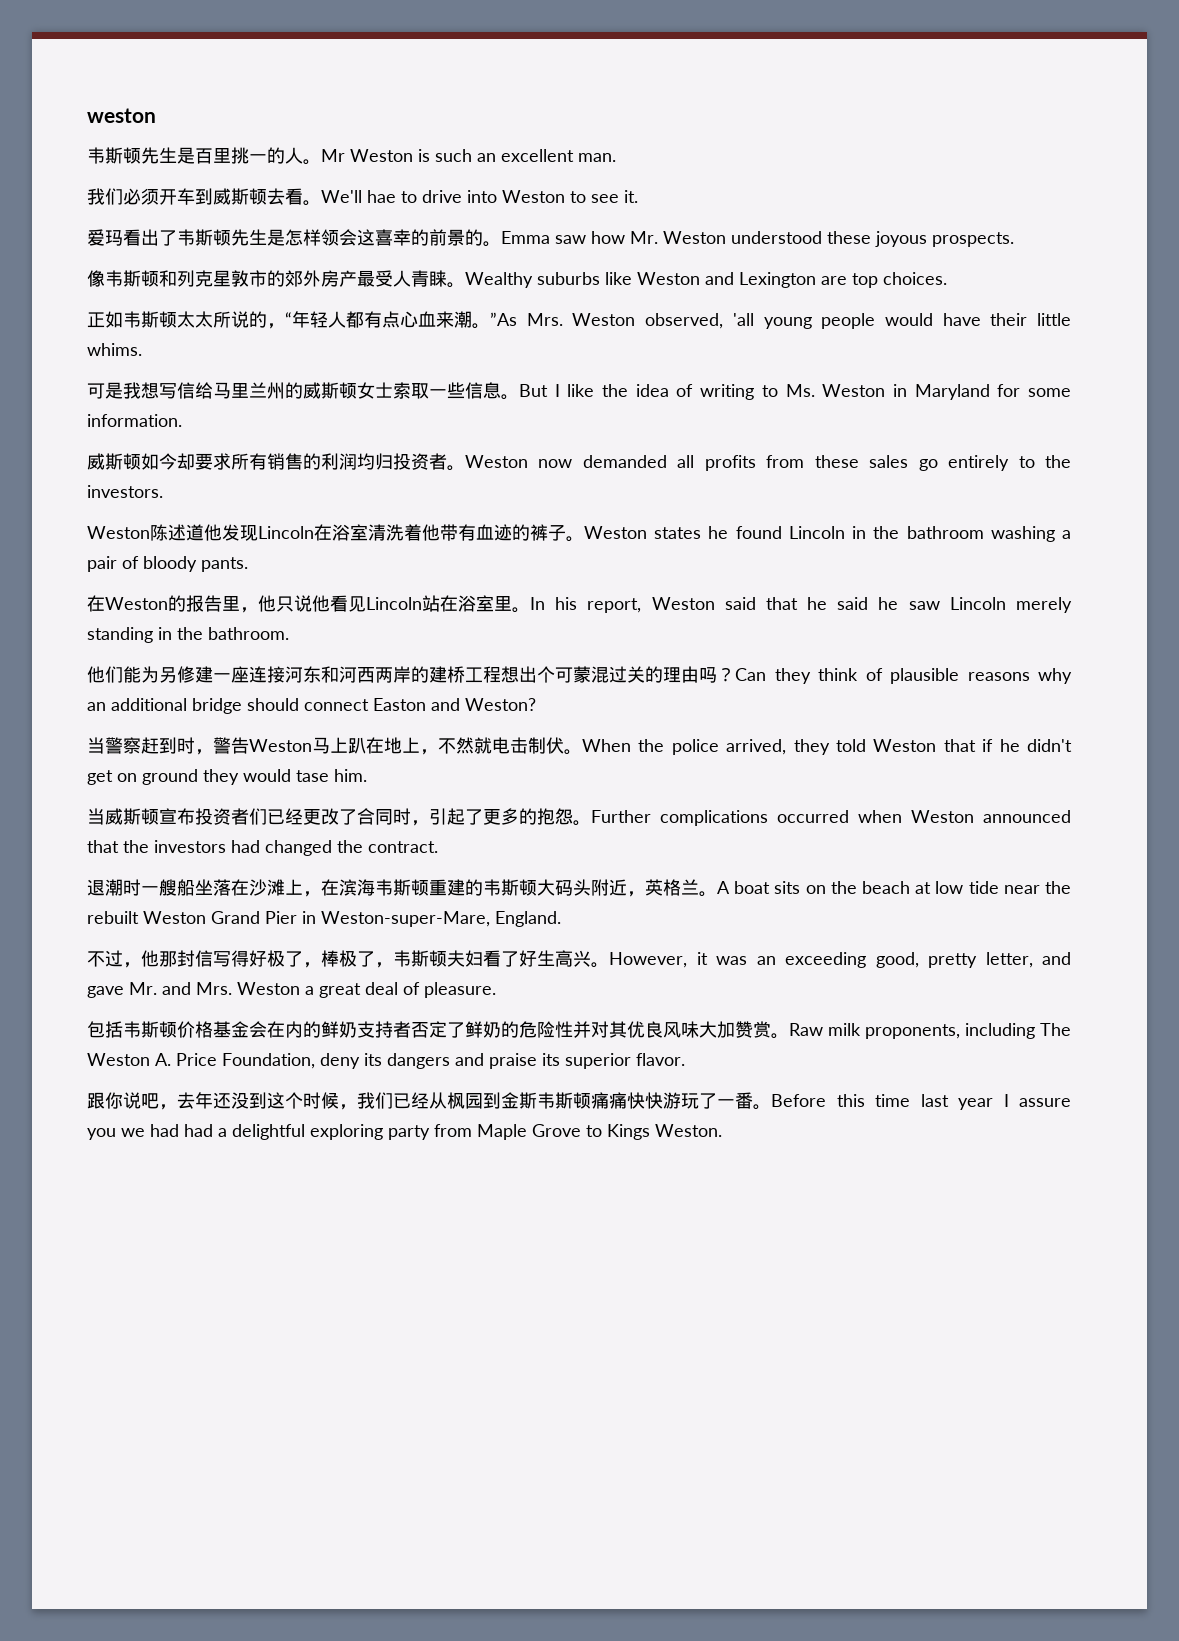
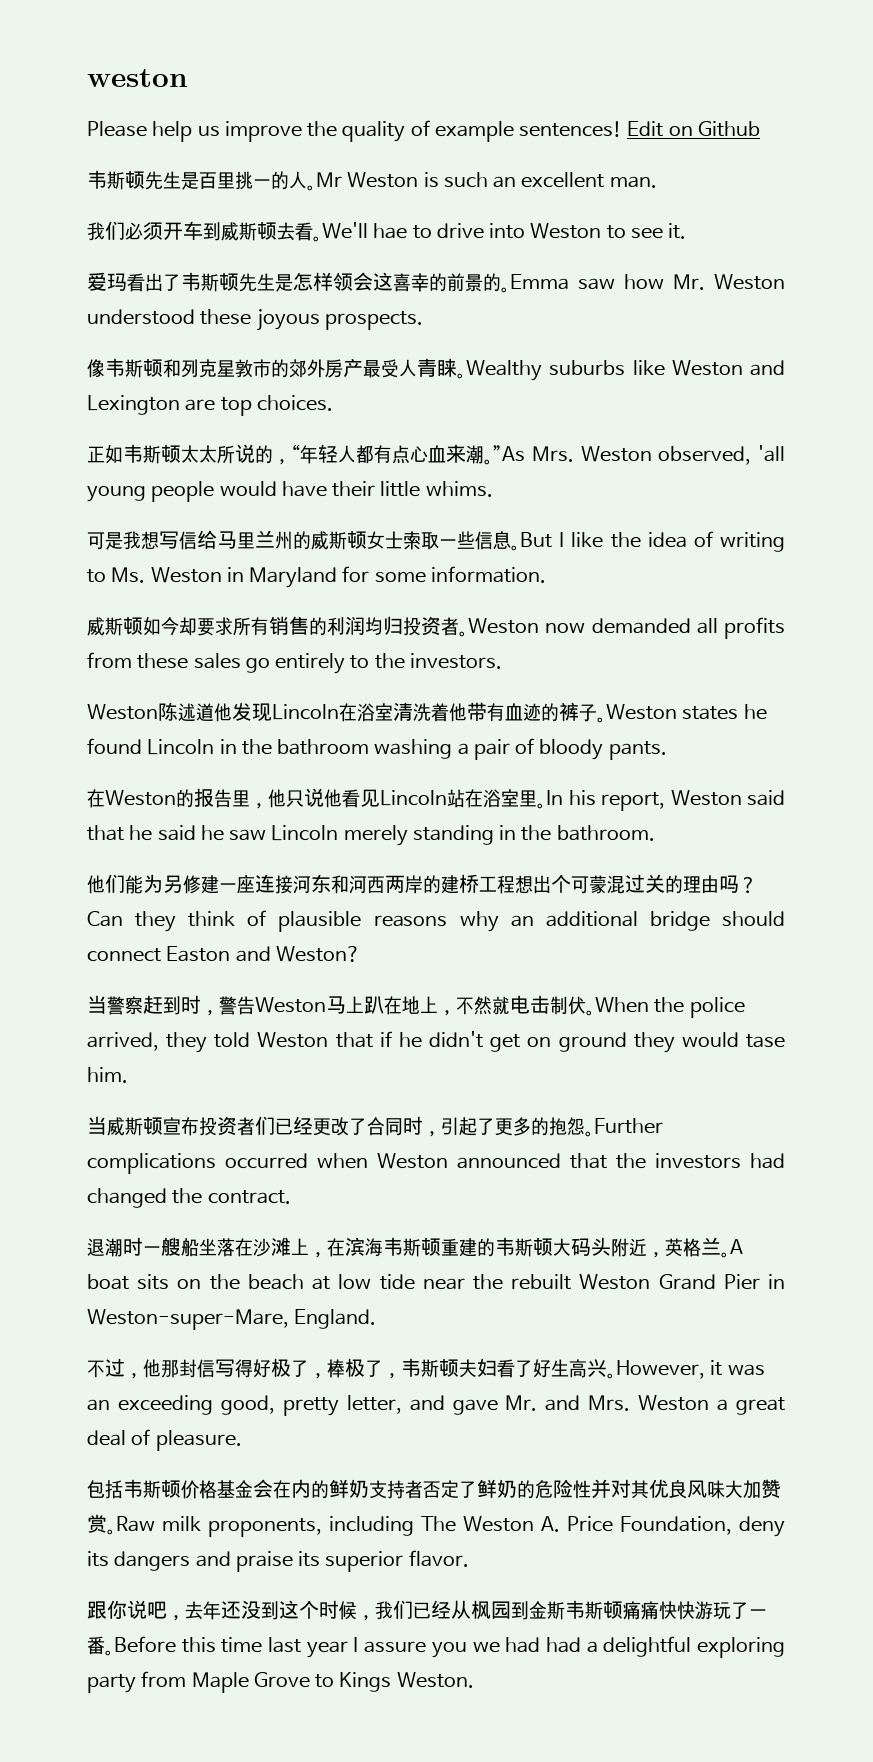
(156, 115) none -> [87,120,760,142] // Please help us improve the quality of example sentences! Edit on Github

